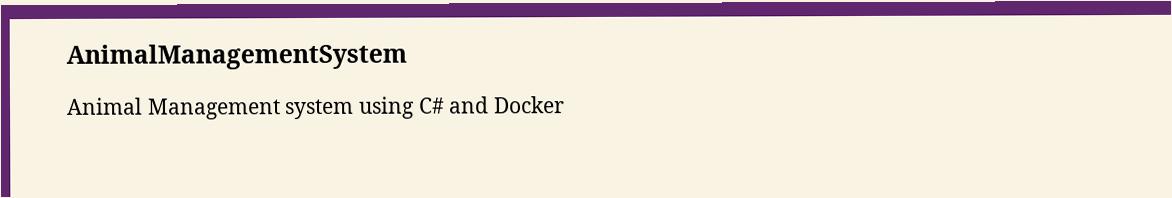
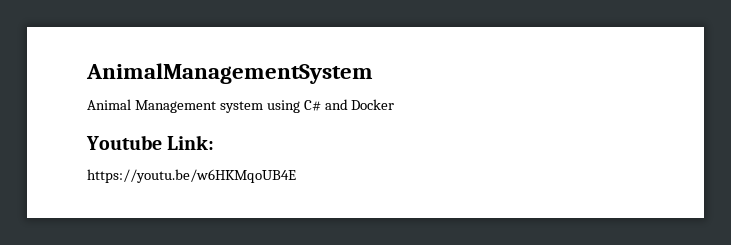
(566, 105) none -> [86,135,215,150] [87,169,296,183] // Youtube Link: // https://youtu.be/w6HKMqoUB4E

